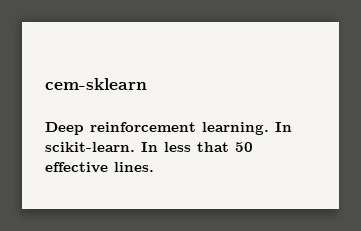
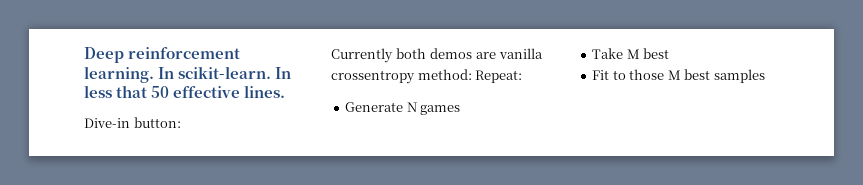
[45,78,147,90] cem-sklearn // -> (84, 55) none
(154, 167) none -> [84,117,181,128] [331,48,543,63] [331,69,523,84] [345,102,461,115] [592,48,670,59] [592,69,765,83] // Dive-in button: // Currently both demos are vanilla crossentropy method: Repeat: // Generate N games // Take M best // Fit to those M best samples

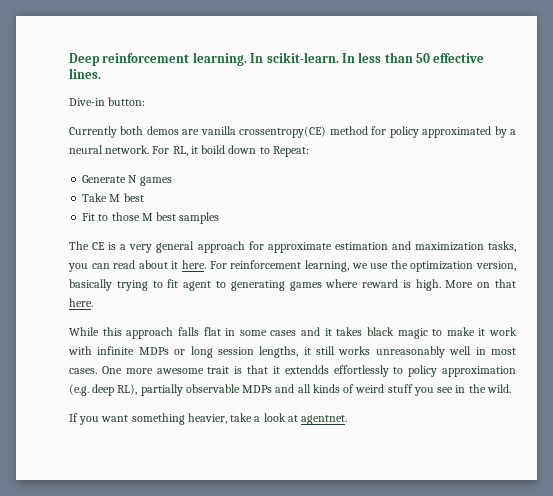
[116,85,148,98] that -> [384,52,413,63] than
[331,69,472,84] crossentropy method: -> [239,126,516,138] [69,145,270,156] crossentropy(CE) method for policy approximated by a neural network. For RL, it boild down to
(765, 76) none -> [69,241,516,253] [68,260,517,272] [69,279,516,291] [69,298,93,307] [69,327,517,339] [68,346,516,358] [69,365,516,377] [69,384,511,396] [69,413,348,425] // The CE is a very general approach for approximate estimation and maximization tasks, you can read about it here. For reinforcement learning, we use the optimization version, basically trying to fit agent to generating games where reward is high. More on that here. // While this approach falls flat in some cases and it takes black magic to make it work with infinite MDPs or long session lengths, it still works unreasonably well in most cases. One more awesome trait is that it extendds effortlessly to policy approximation (e.g. deep RL), partially observable MDPs and all kinds of weird stuff you see in the wild. // If you want something heavier, take a look at agentnet.

